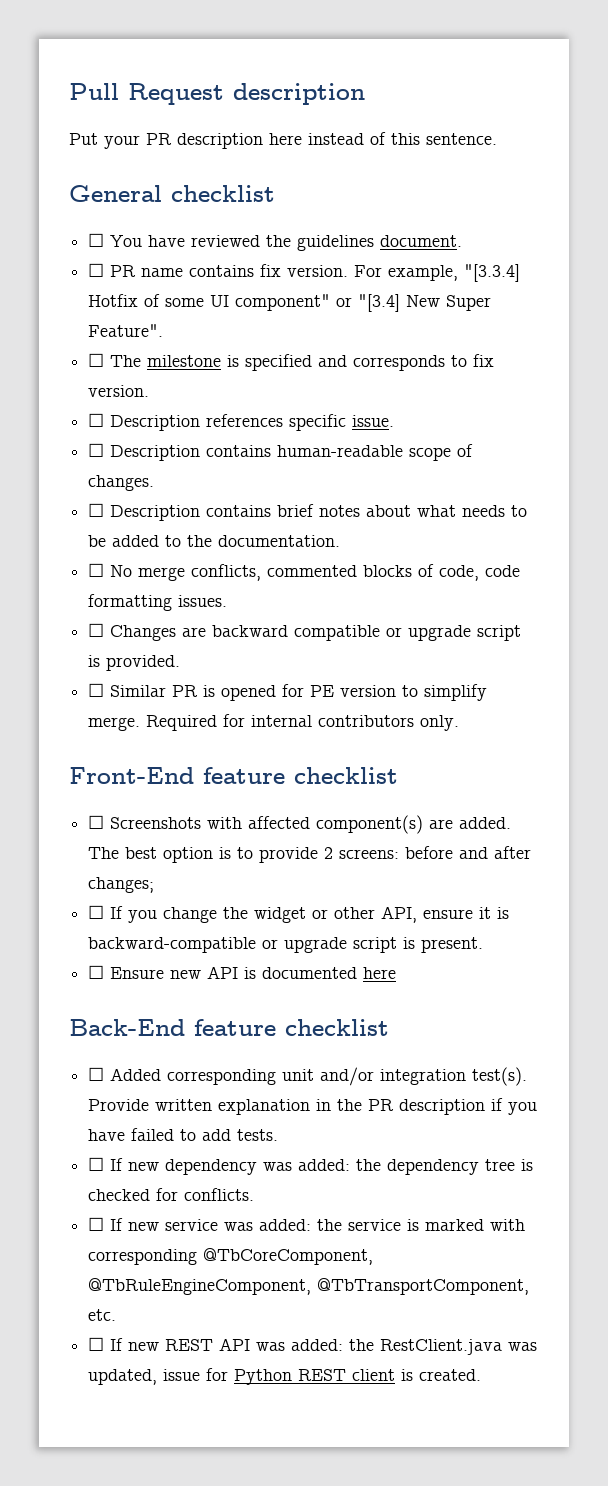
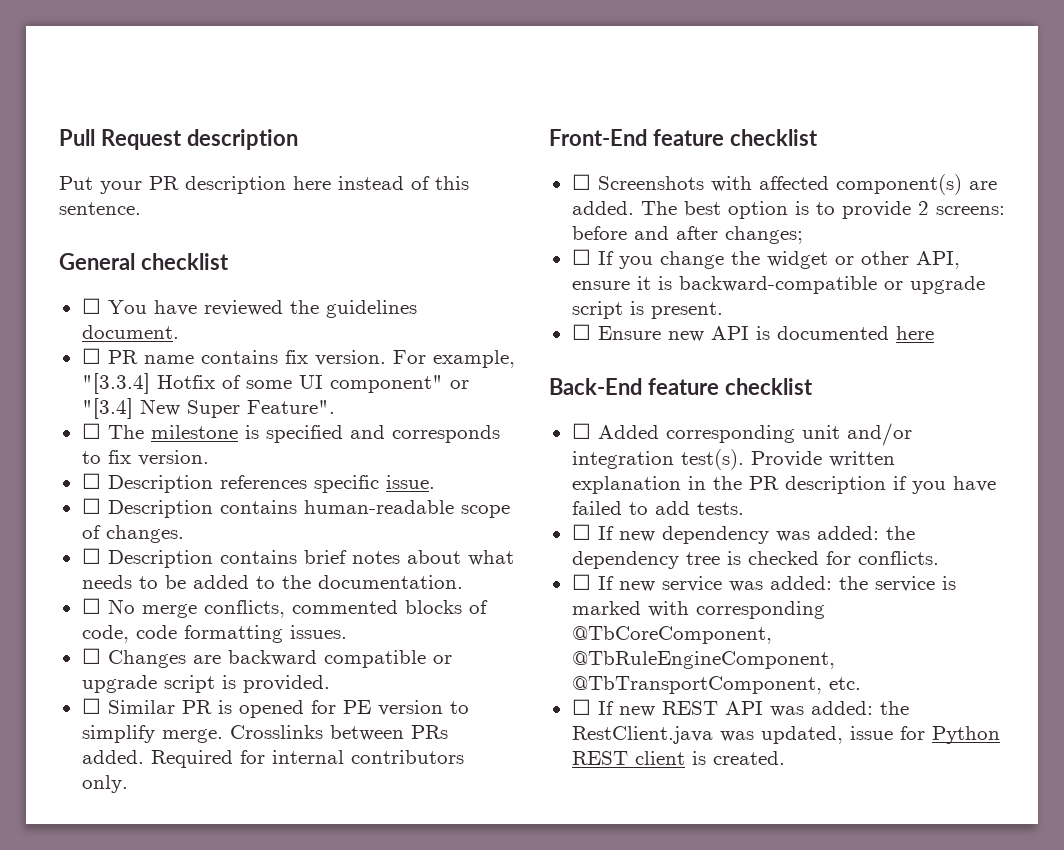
(141, 724) none -> [229,725,448,741] [81,750,144,764] Crosslinks between PRs added.

